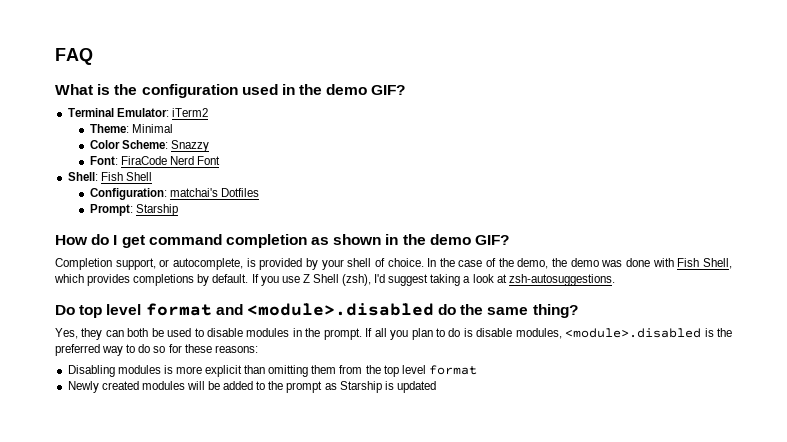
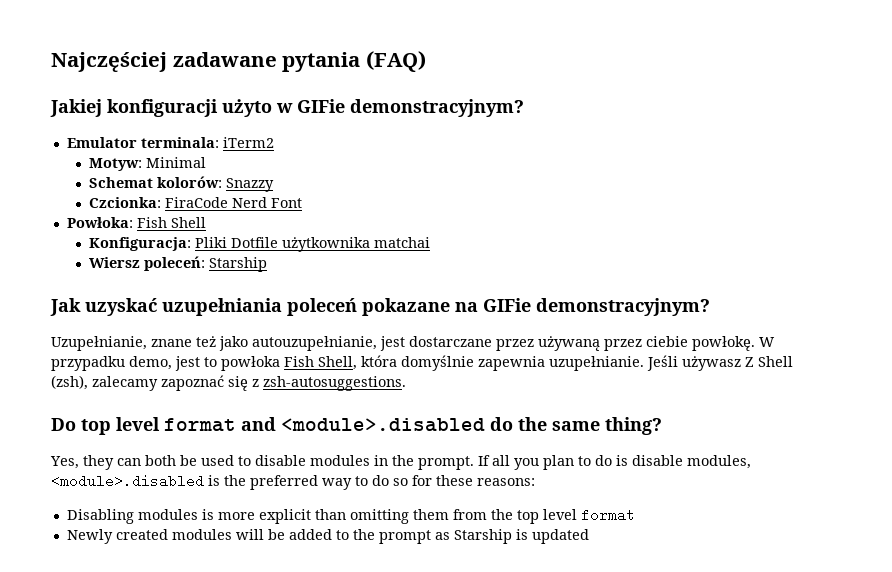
[55,48,93,65] [55,84,406,98] [67,108,169,117] FAQ // What is the configuration used in the demo GIF? // Terminal Emulator: -> [51,51,426,72] [50,99,524,117] [66,137,219,148] Najczęściej zadawane pytania (FAQ) // Jakiej konfiguracji użyto w GIFie demonstracyjnym? // Emulator terminala:
[89,124,129,133] Theme: -> [89,158,143,171] Motyw:
[89,140,168,149] Color Scheme: -> [89,176,223,188] Schemat kolorów:
[89,156,118,165] Font: -> [89,197,162,208] Czcionka:
[67,172,98,181] Shell: -> [66,217,133,228] Powłoka:
[89,188,259,200] [89,204,178,216] [55,234,510,248] [55,258,733,270] [54,274,507,286] Configuration: matchai's Dotfiles // Prompt: Starship // How do I get command completion as shown in the demo GIF? // Completion support, or autocomplete, is provided by your shell of choice. In the case of the demo, the demo was done with Fish Shell, which provides completions by default. If you use Z Shell (zsh), I'd suggest taking a look at -> [89,237,431,252] [89,256,268,272] [50,298,710,316] [51,336,775,351] [51,355,793,371] [51,375,259,391] Konfiguracja: Pliki Dotfile użytkownika matchai // Wiersz poleceń: Starship // Jak uzyskać uzupełniania poleceń pokazane na GIFie demonstracyjnym? // Uzupełnianie, znane też jako autouzupełnianie, jest dostarczane przez używaną przez ciebie powłokę. W przypadku demo, jest to powłoka Fish Shell, która domyślnie zapewnia uzupełnianie. Jeśli używasz Z Shell (zsh), zalecamy zapoznać się z

